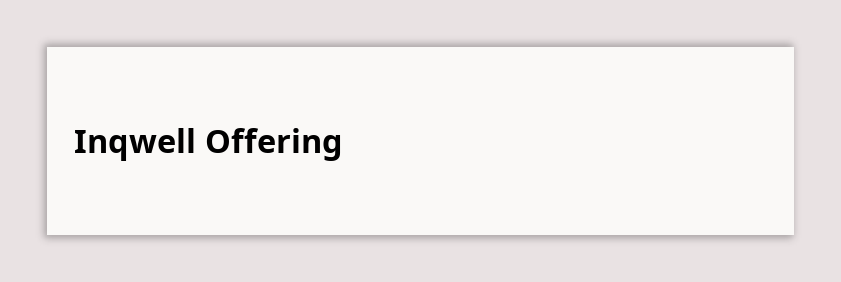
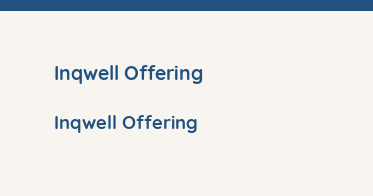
[74,128,343,161] Inqwell Offering -> [54,65,204,84] [54,115,198,133] Inqwell Offering // Inqwell Offering

